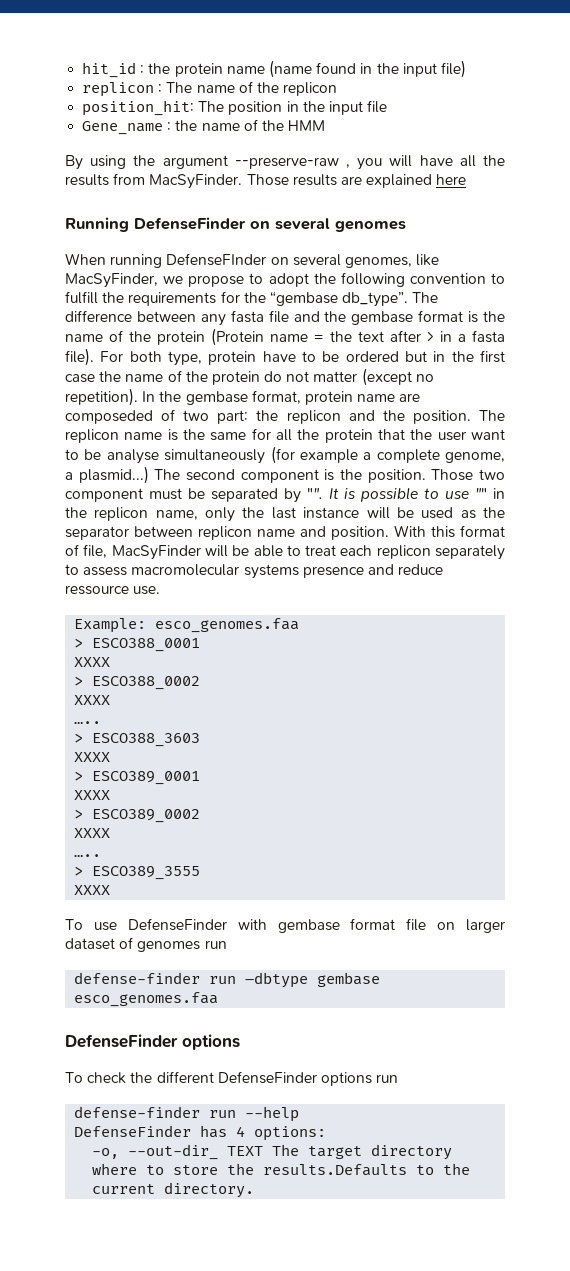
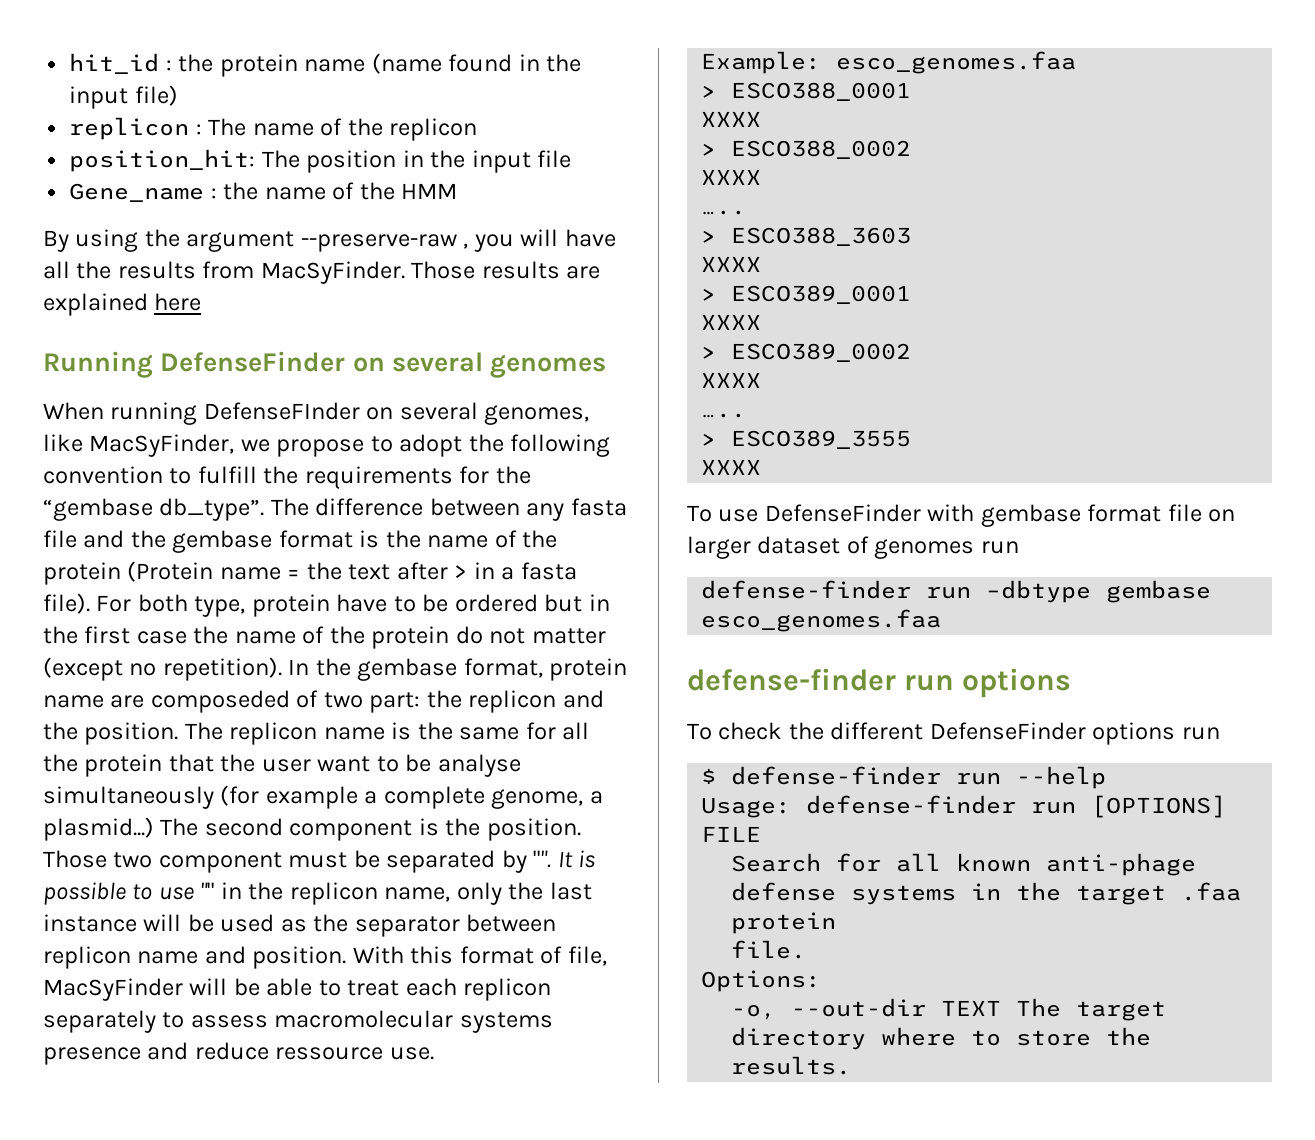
[65,1034,178,1048] DefenseFinder -> [687,668,955,691] defense-finder run
(399, 1078) none -> [701,768,717,784] $
[74,1125,327,1141] DefenseFinder has 4 options: -> [701,795,1227,818] [701,826,762,842] [731,853,1197,876] [731,882,1242,905] [731,912,837,934] [731,940,807,959] [701,970,822,992] Usage: defense-finder run [OPTIONS] FILE // Search for all known anti-phage defense systems in the target .faa protein // file. // Options:
[128,1144,219,1160] --out-dir_ -> [791,998,927,1017] --out-dir
[263,1163,471,1176] [92,1182,255,1198] results.Defaults to the current directory. -> [731,1056,852,1075] results.

